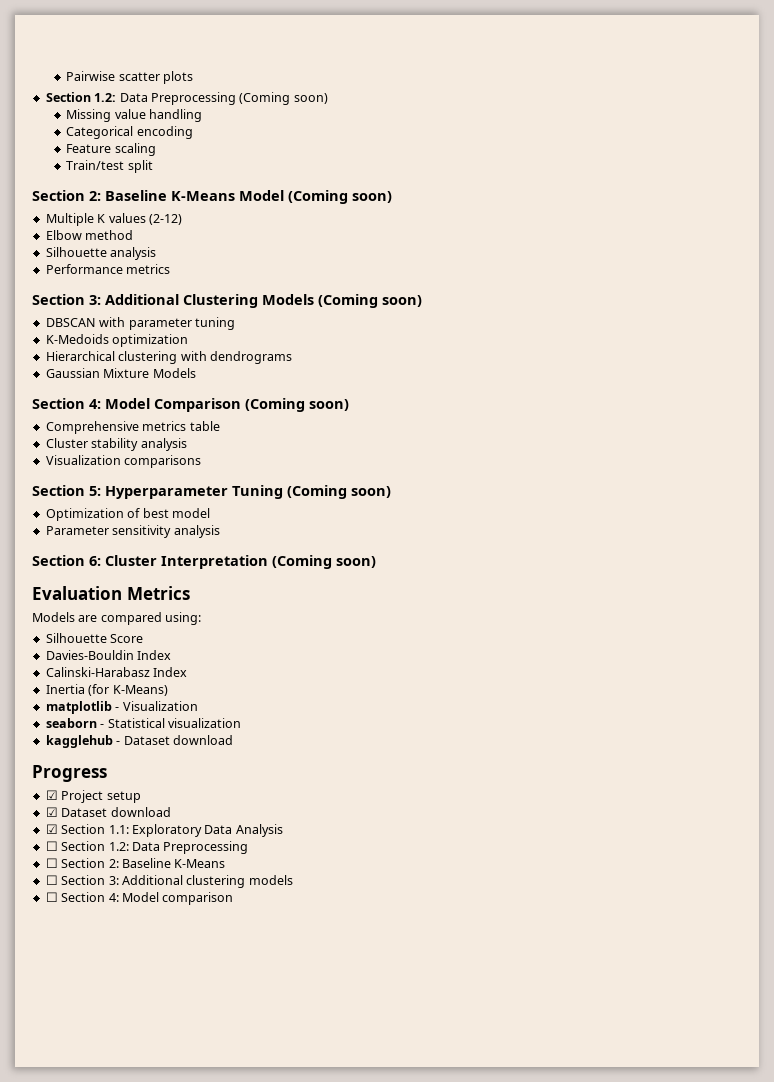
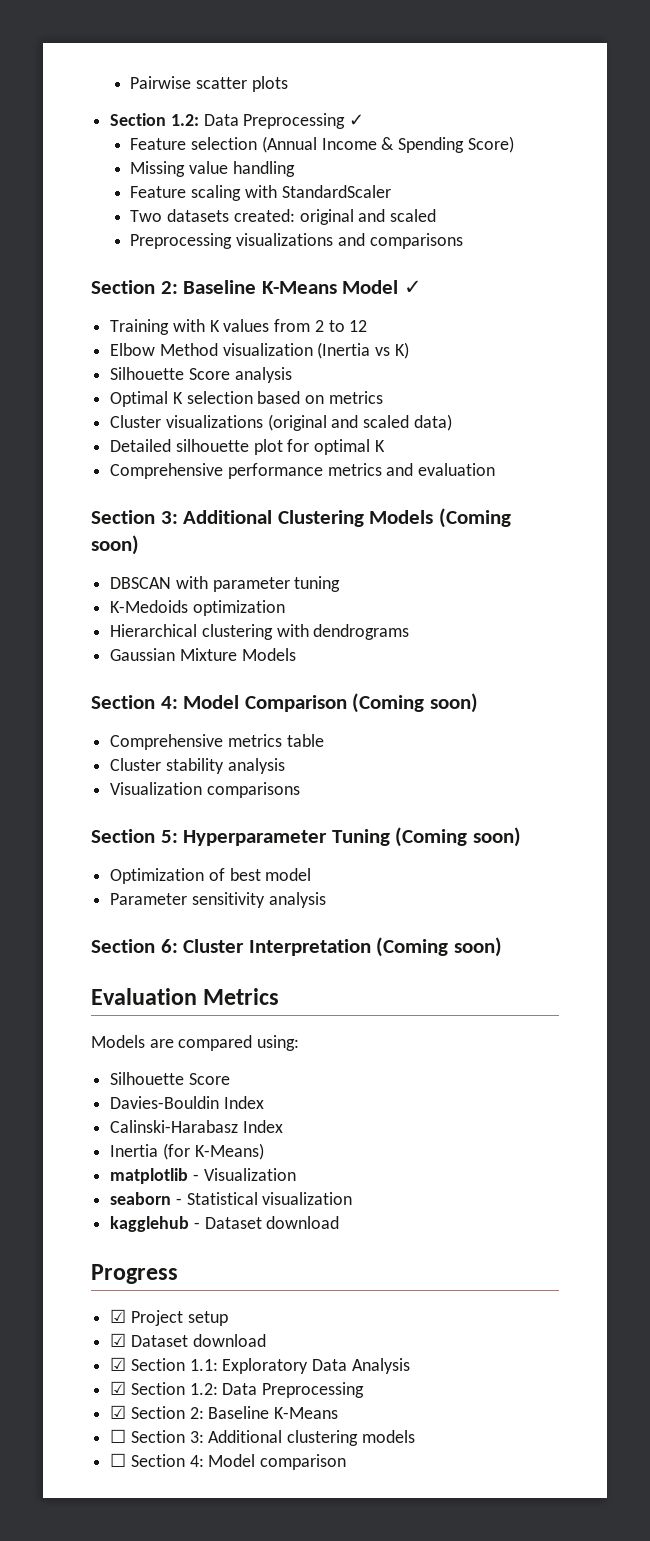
[239,92,328,105] (Coming soon) -> [349,114,365,126] [130,136,514,153] ✓ // Feature selection (Annual Income & Spending Score)
[66,126,193,139] // Categorical encoding -> (295, 169) none
[66,160,153,173] // Train/test split -> [244,185,391,198] [130,209,437,225] [130,233,463,249] with StandardScaler // Two datasets created: original and scaled // Preprocessing visualizations and comparisons
[288,190,392,204] [45,213,182,226] [45,230,134,240] [45,247,157,260] [45,264,171,274] (Coming soon) // Multiple K values (2-12) // Elbow method // Silhouette analysis // Performance metrics -> [403,280,422,294] [110,319,368,335] [110,342,409,359] [110,367,292,383] [110,391,383,407] [110,414,452,431] [110,439,385,455] [110,463,496,479] ✓ // Training with K values from 2 to 12 // Elbow Method visualization (Inertia vs K) // Silhouette Score analysis // Optimal K selection based on metrics // Cluster visualizations (original and scaled data) // Detailed silhouette plot for optimal K // Comprehensive performance metrics and evaluation
[45,841,58,851] ☐ -> [110,1381,127,1395] ☑
[45,858,58,868] ☐ -> [110,1405,127,1419] ☑

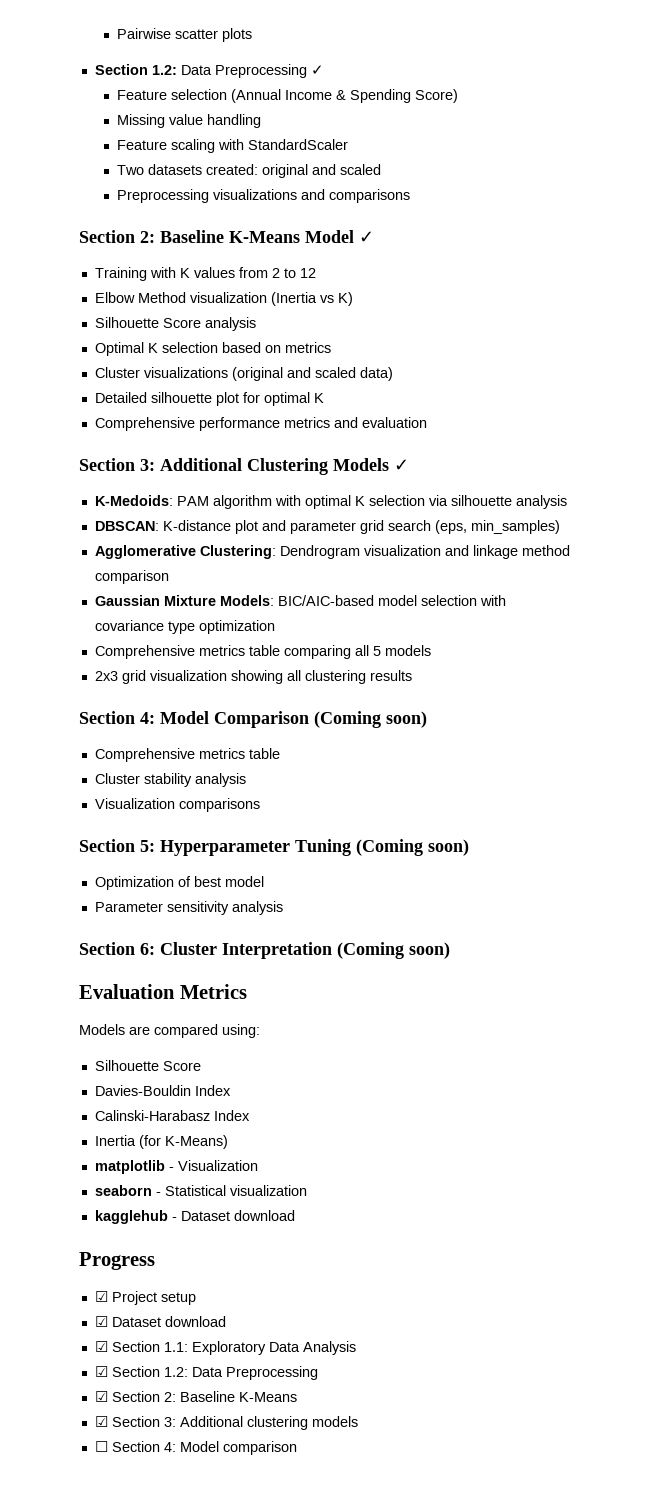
[438,508,511,528] [91,535,139,555] [110,576,341,592] [110,600,285,616] [110,624,410,640] [110,648,296,661] (Coming soon) // DBSCAN with parameter tuning // K-Medoids optimization // Hierarchical clustering with dendrograms // Gaussian Mixture Models -> [394,459,409,471] [94,495,567,509] [94,520,560,534] [94,545,570,559] [94,570,169,584] [94,595,506,606] [94,620,275,634] [94,645,431,659] [94,670,412,684] ✓ // K-Medoids: PAM algorithm with optimal K selection via silhouette analysis // DBSCAN: K-distance plot and parameter grid search (eps, min_samples) // Agglomerative Clustering: Dendrogram visualization and linkage method comparison // Gaussian Mixture Models: BIC/AIC-based model selection with covariance type optimization // Comprehensive metrics table comparing all 5 models // 2x3 grid visualization showing all clustering results
[110,1429,127,1443] ☐ -> [94,1416,108,1427] ☑

